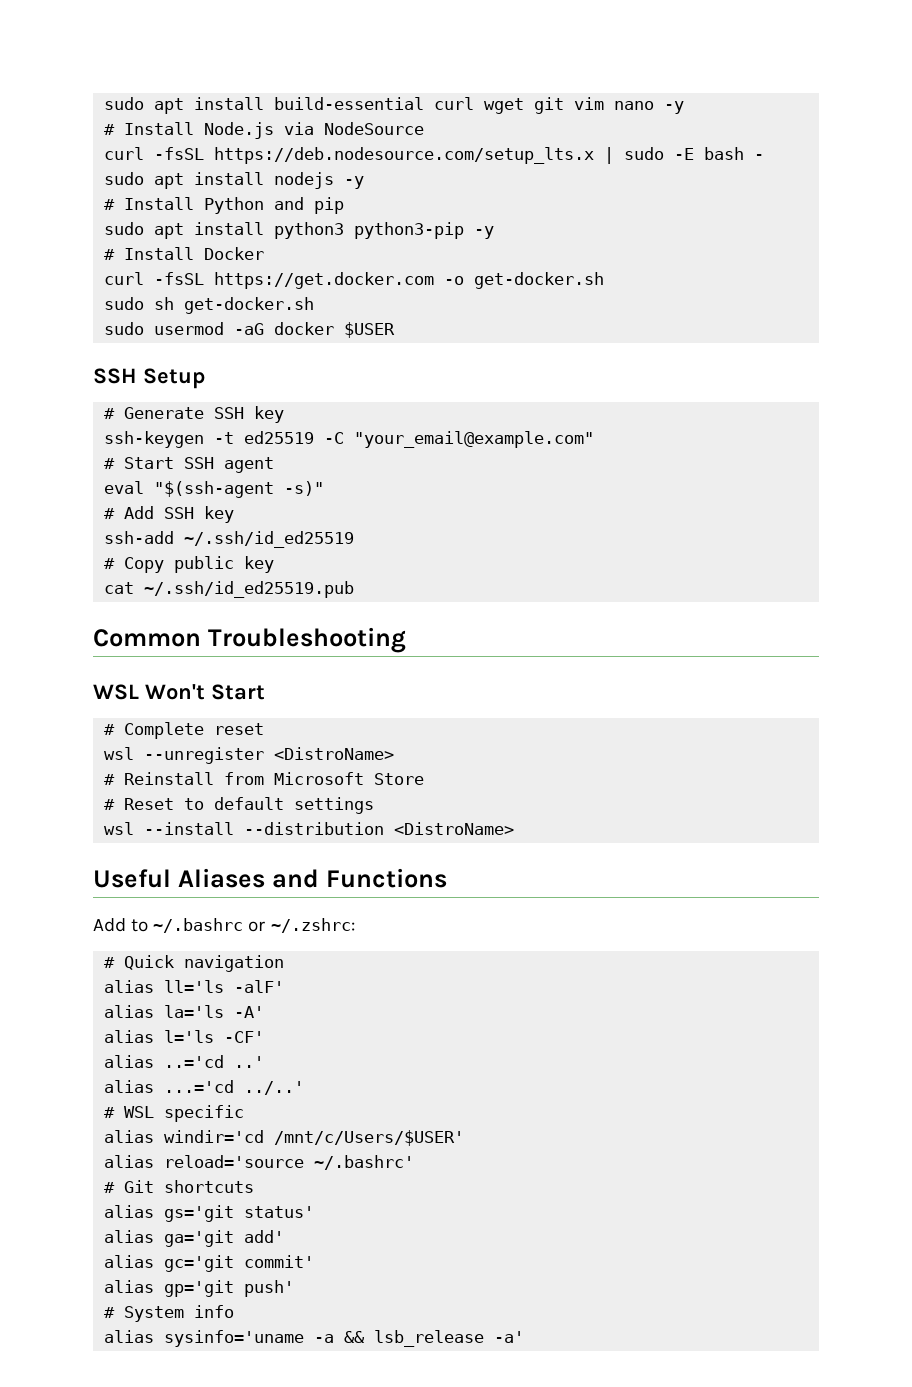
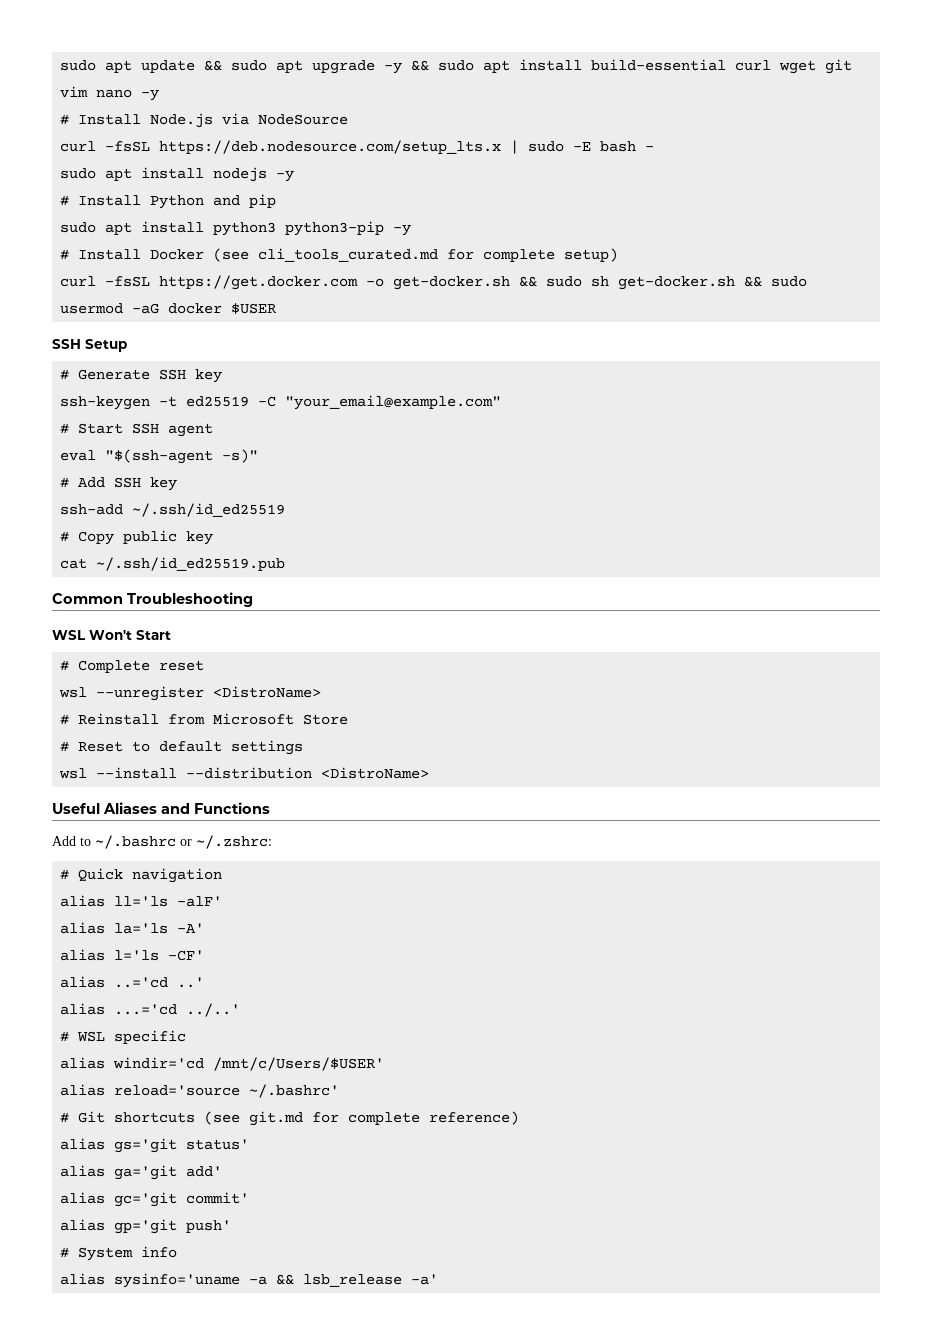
[104,97,185,114] sudo apt -> [60,60,511,74] sudo apt update && sudo apt upgrade -y && sudo apt
(265, 253) none -> [213,248,619,262] (see cli_tools_curated.md for complete setup)
(605, 280) // -> [519,276,538,287] &&
(315, 305) // -> [744,276,763,287] &&
(255, 1186) none -> [204,1111,520,1126] (see git.md for complete reference)

